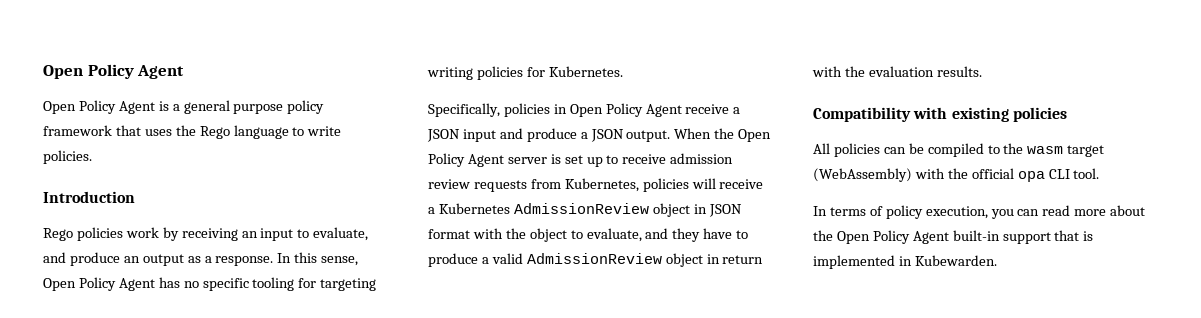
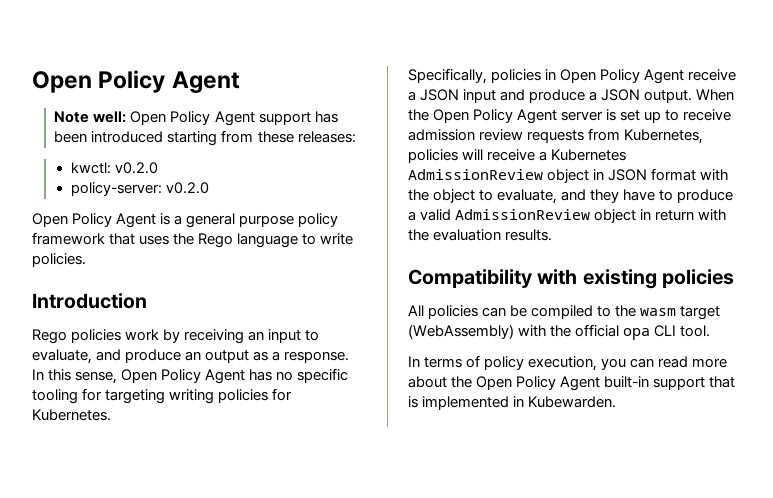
[43,64,185,79] Open Policy Agent -> [32,70,240,93] [54,111,338,126] [54,130,356,146] [70,162,158,174] [70,182,209,196] Open Policy Agent // Note well: Open Policy Agent support has been introduced starting from these releases: // kwctl: v0.2.0 // policy-server: v0.2.0

